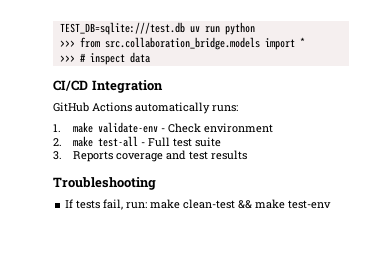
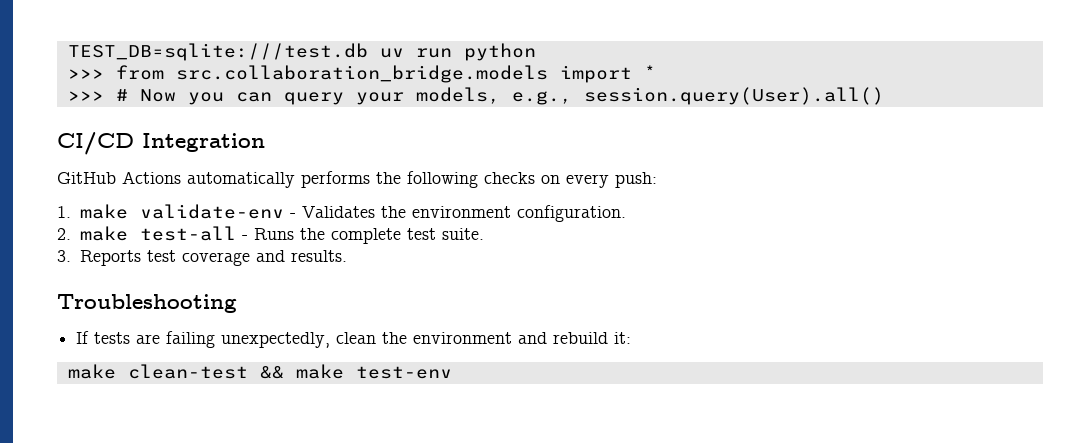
[89,52,150,65] inspect data -> [139,87,884,105] Now you can query your models, e.g., session.query(User).all()
[212,105,238,112] runs: -> [301,171,657,188] performs the following checks on every push:
[167,123,273,133] Check environment -> [301,205,626,222] Validates the environment configuration.
[147,137,221,147] Full test suite -> [253,228,484,244] Runs the complete test suite.
(113, 156) none -> [146,250,176,262] test
[188,150,247,160] test results -> [290,250,347,262] results.
[103,199,148,210] fail, run: -> [136,331,632,348] are failing unexpectedly, clean the environment and rebuild it: //

